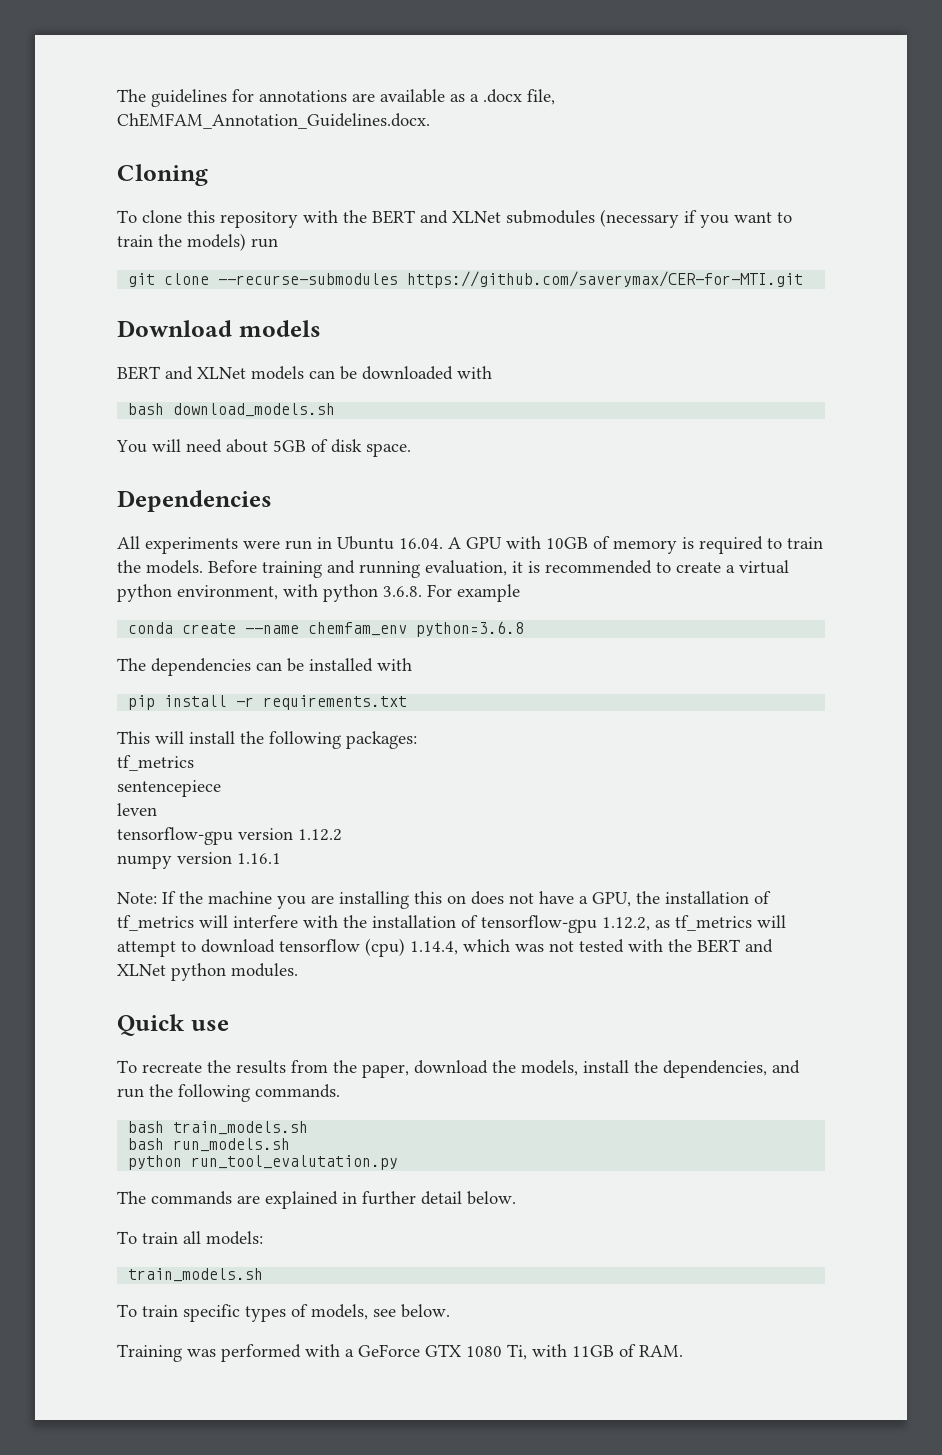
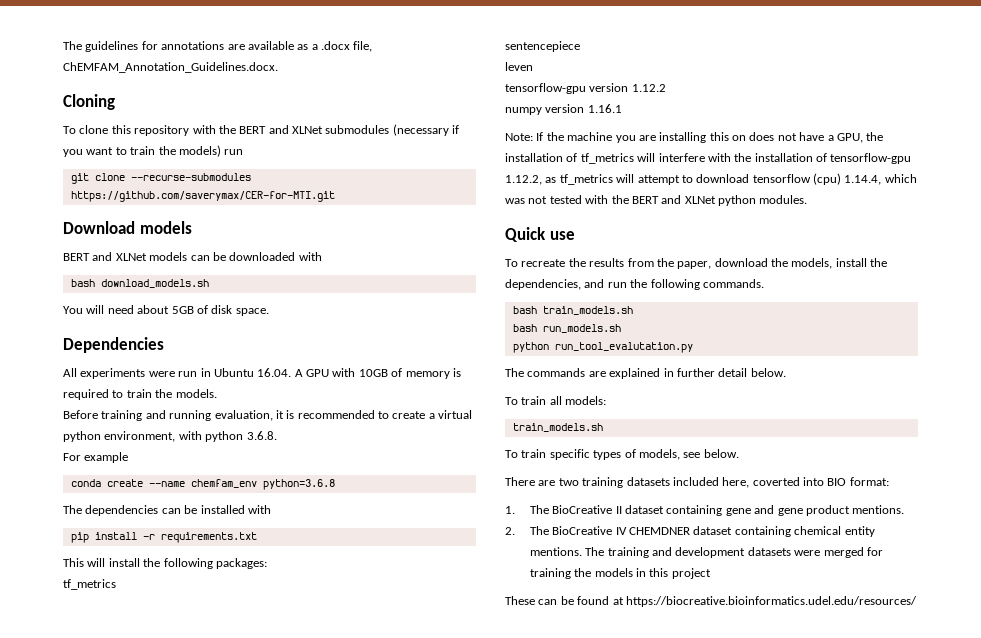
(203, 567) none -> (217, 393) //
(422, 591) none -> (277, 435) //
[117,1344,683,1362] Training was performed with a GeForce GTX 1080 Ti, with 11GB of RAM. -> [505,477,889,488] [505,505,905,516] [505,526,875,537] [529,547,883,558] [529,568,711,579] [505,596,917,607] There are two training datasets included here, coverted into BIO format: // 1. The BioCreative II dataset containing gene and gene product mentions. // 2. The BioCreative IV CHEMDNER dataset containing chemical entity mentions. The training and development datasets were merged for training the models in this project // These can be found at https://biocreative.bioinformatics.udel.edu/resources/

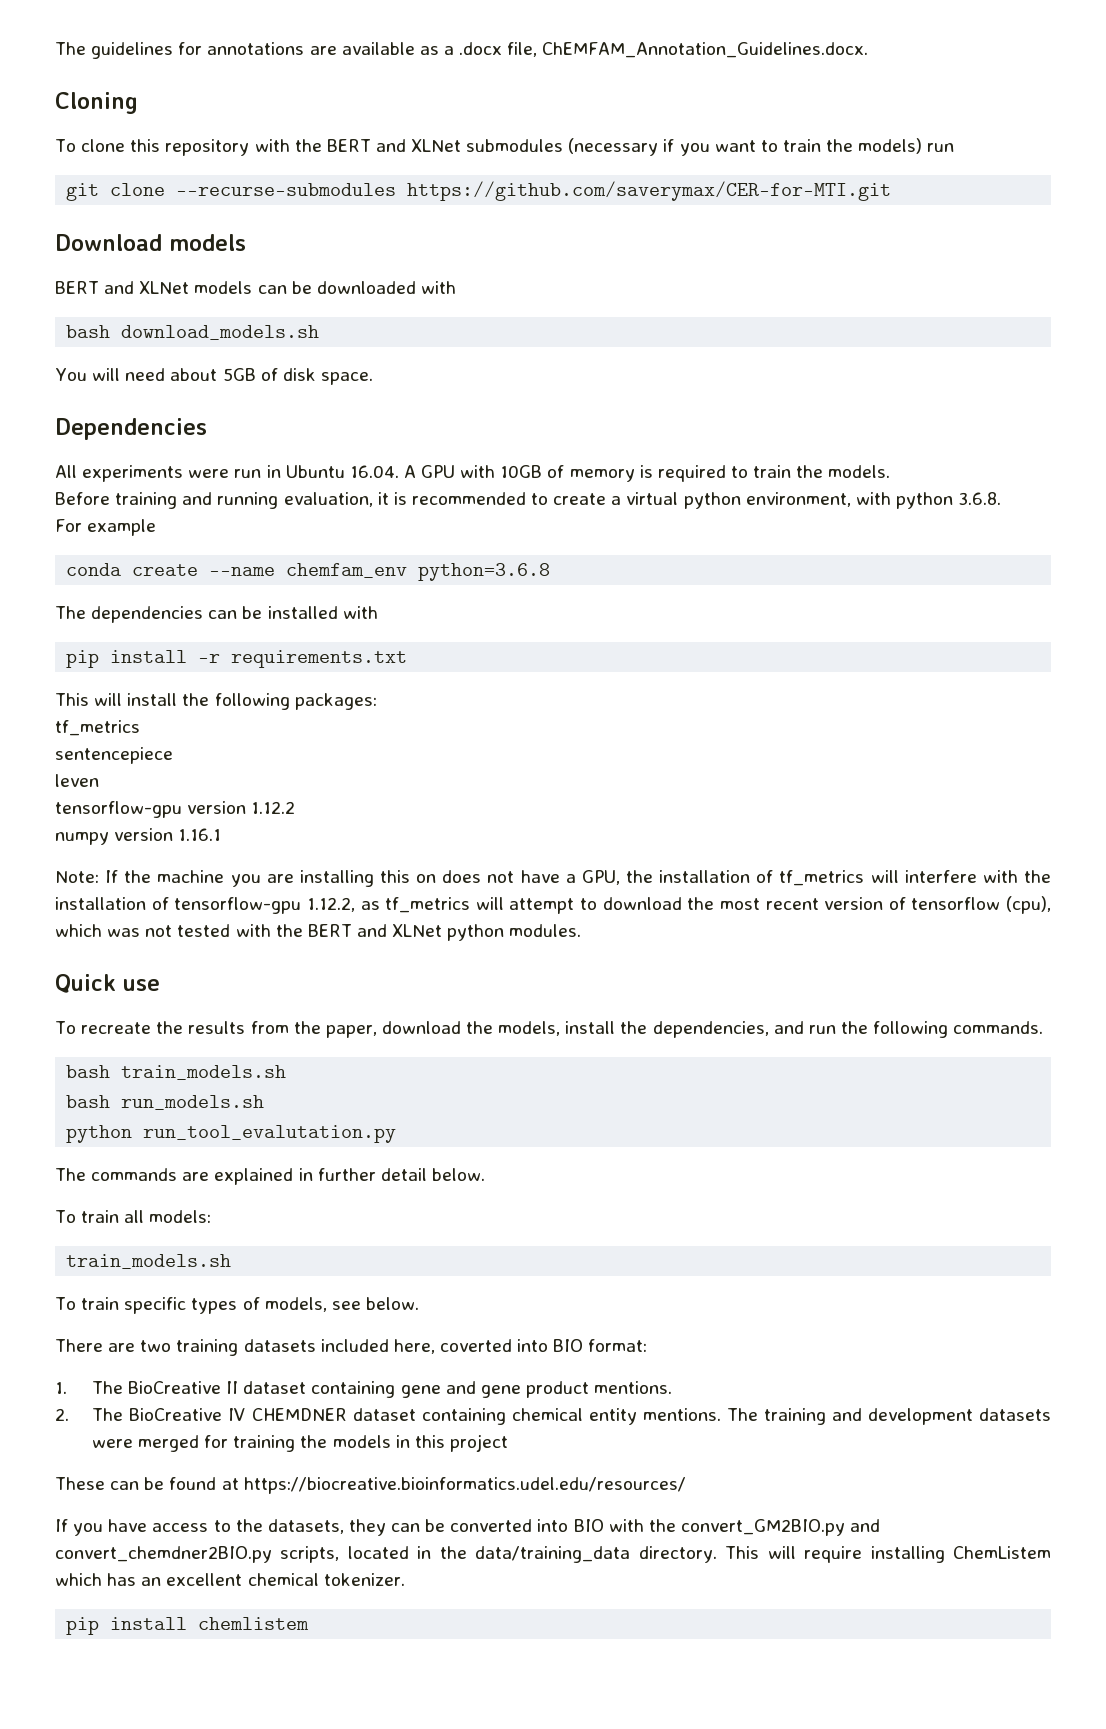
[752,173,882,185] tensorflow (cpu) 1.14.4, -> [687,896,1051,914] the most recent version of tensorflow (cpu),
(917, 601) none -> [55,1519,881,1536] [55,1546,1052,1563] [55,1573,405,1586] [66,1617,310,1635] // If you have access to the datasets, they can be converted into BIO with the convert_GM2BIO.py and convert_chemdner2BIO.py scripts, located in the data/training_data directory. This will require installing ChemListem which has an excellent chemical tokenizer. // pip install chemlistem

